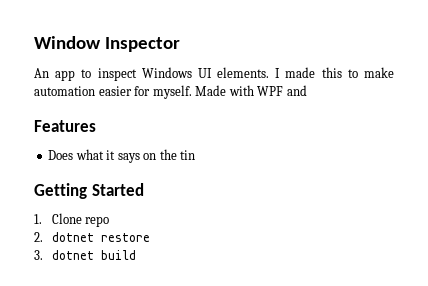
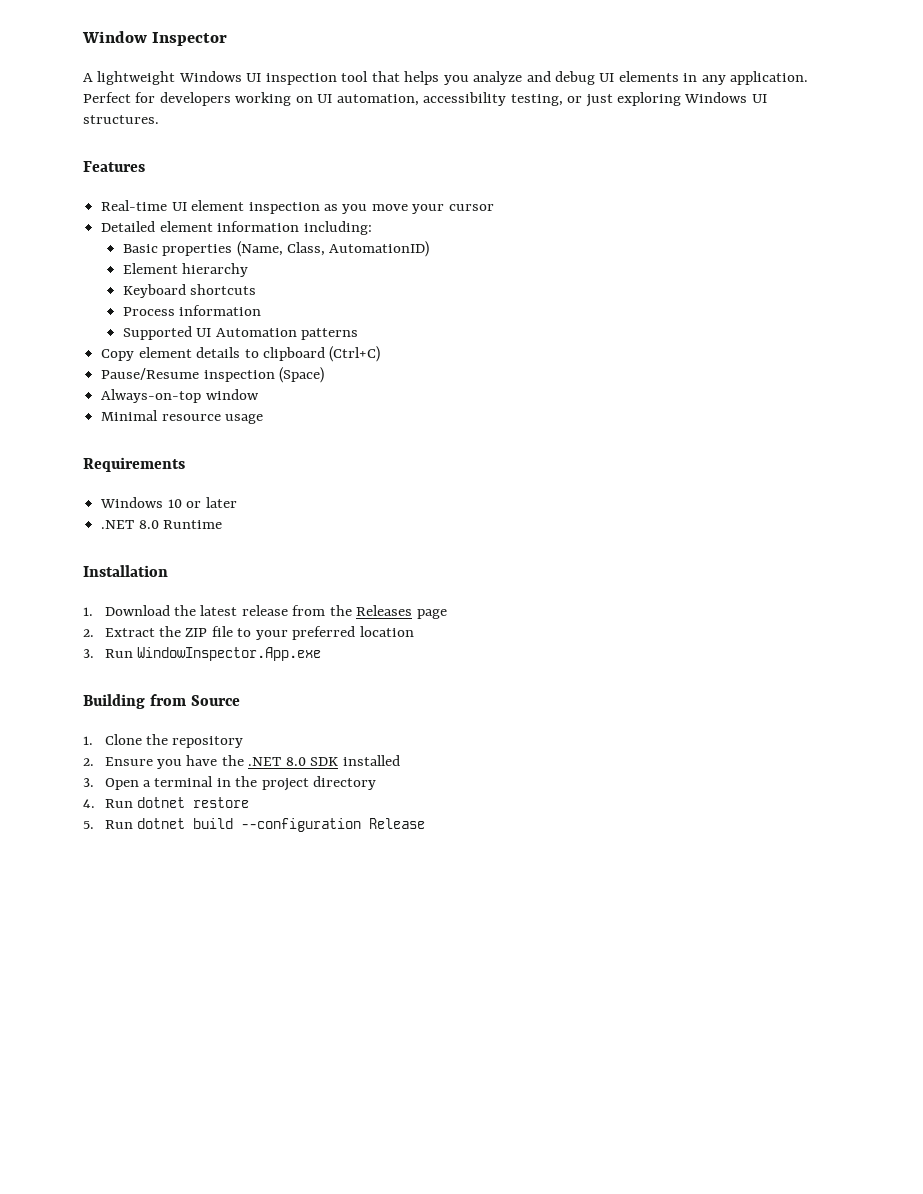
[34,67,395,81] [34,85,307,99] [34,120,96,132] [48,149,196,163] [34,183,144,199] An app to inspect Windows UI elements. I made this to make automation easier for myself. Made with WPF and // Features // Does what it says on the tin // Getting Started -> [83,71,809,85] [83,92,767,107] [83,115,159,124] [83,161,145,172] [101,200,494,214] [101,221,372,235] [122,241,430,257] [122,263,249,277] [122,284,257,298] [122,305,262,316] [122,326,359,340] [101,346,381,362] [101,367,325,383] [101,389,259,403] [101,410,264,424] [83,457,185,472] [100,497,237,508] [101,520,223,529] [83,565,168,577] [83,605,447,619] [83,626,414,640] [83,647,321,661] [83,694,240,709] A lightweight Windows UI inspection tool that helps you analyze and debug UI elements in any application. Perfect for developers working on UI automation, accessibility testing, or just exploring Windows UI structures. // Features // Real-time UI element inspection as you move your cursor // Detailed element information including: // Basic properties (Name, Class, AutomationID) // Element hierarchy // Keyboard shortcuts // Process information // Supported UI Automation patterns // Copy element details to clipboard (Ctrl+C) // Pause/Resume inspection (Space) // Always-on-top window // Minimal resource usage // Requirements // Windows 10 or later // .NET 8.0 Runtime // Installation // 1. Download the latest release from the Releases page // 2. Extract the ZIP file to your preferred location // 3. Run WindowInspector.App.exe // Building from Source
[85,216,110,227] [34,232,150,242] [34,250,136,260] repo // 2. dotnet restore // 3. dotnet build -> [145,734,244,748] [83,755,400,769] [83,776,377,791] [83,797,249,808] [83,818,425,832] the repository // 2. Ensure you have the .NET 8.0 SDK installed // 3. Open a terminal in the project directory // 4. Run dotnet restore // 5. Run dotnet build --configuration Release

